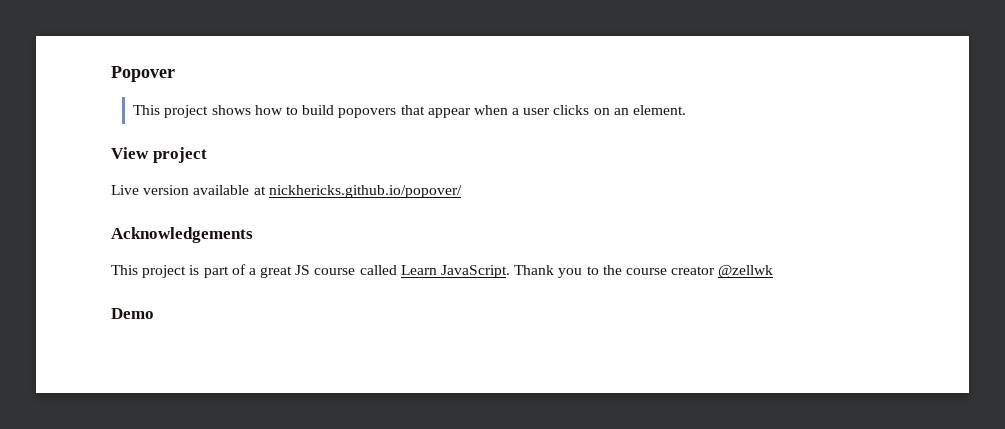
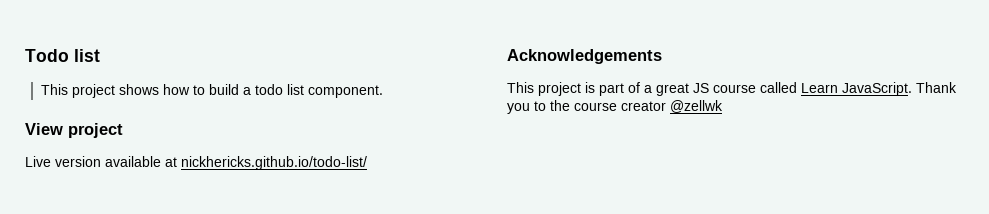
[111,66,175,82] Popover -> [25,49,100,62] Todo list
[338,105,687,118] popovers that appear when a user clicks on an element. -> [242,84,383,98] a todo list component.
[268,185,462,198] nickhericks.github.io/popover/ -> [181,156,367,170] nickhericks.github.io/todo-list/
[111,308,154,319] // Demo -> (723, 106) none

